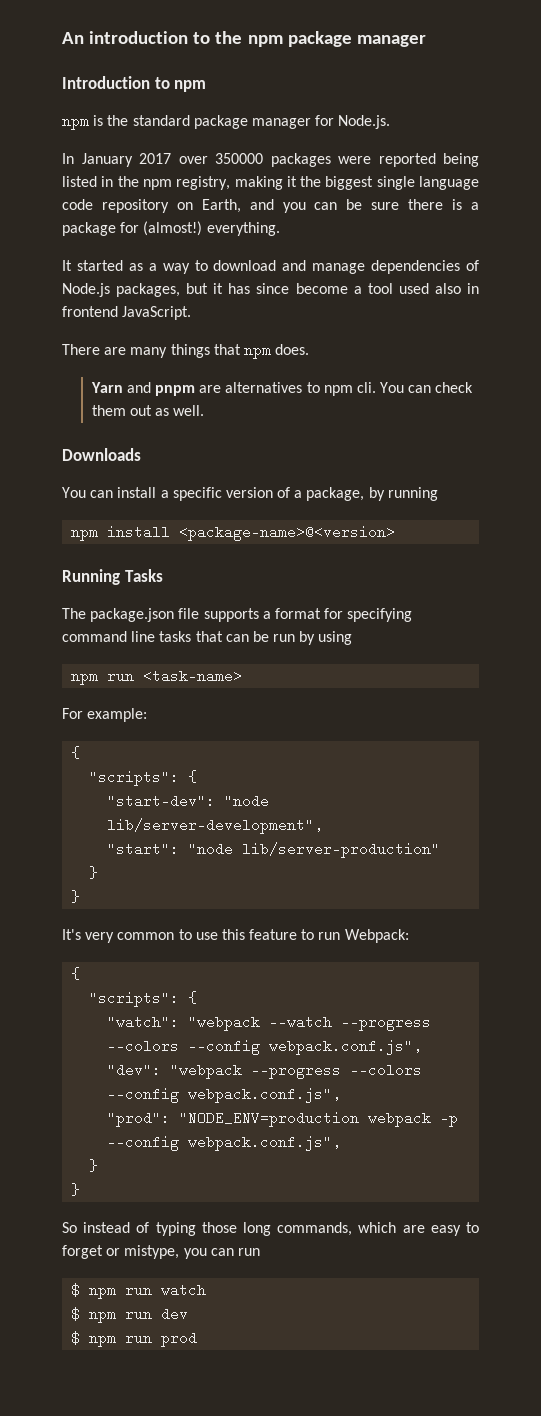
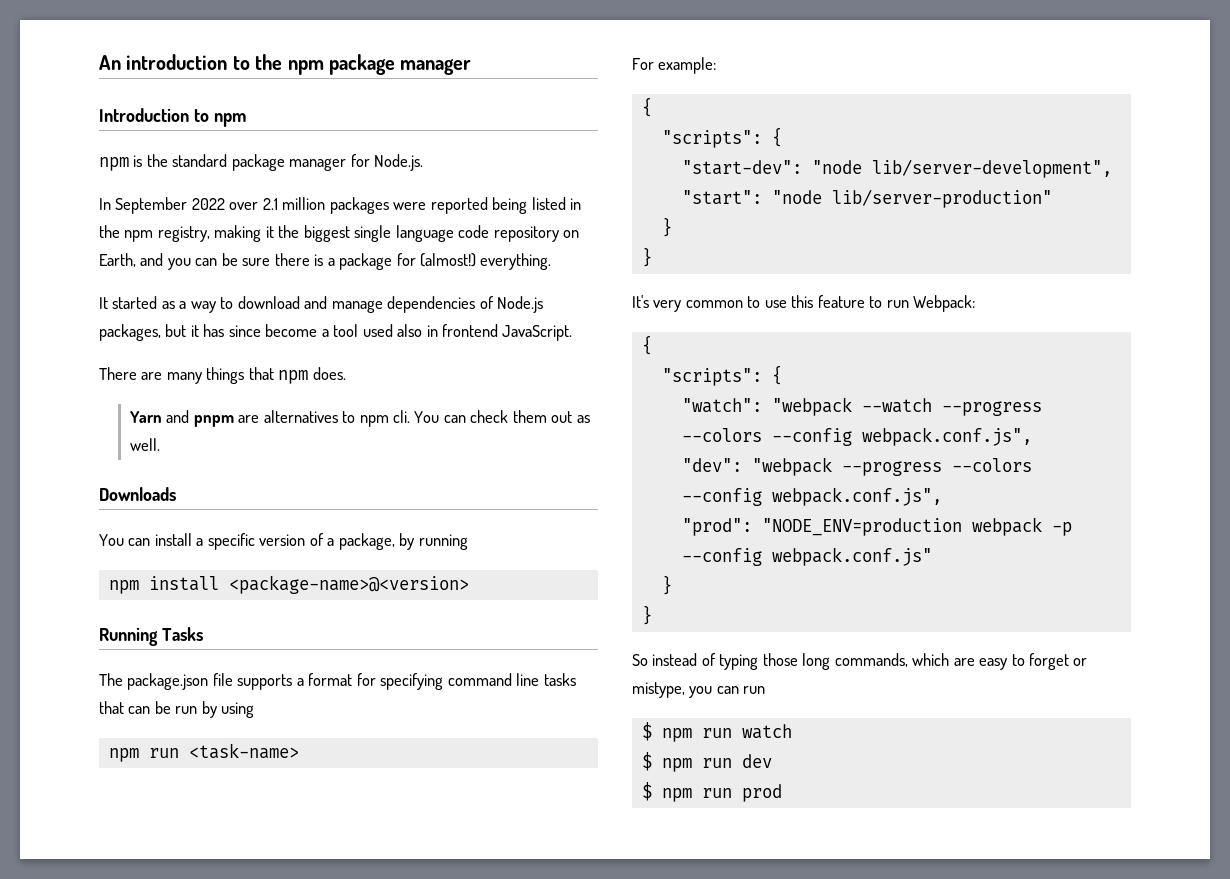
[81,153,263,167] January 2017 over 350000 -> [115,197,326,214] September 2022 over 2.1 million
[188,1135,342,1151] webpack.conf.js", -> [771,547,932,566] webpack.conf.js"

